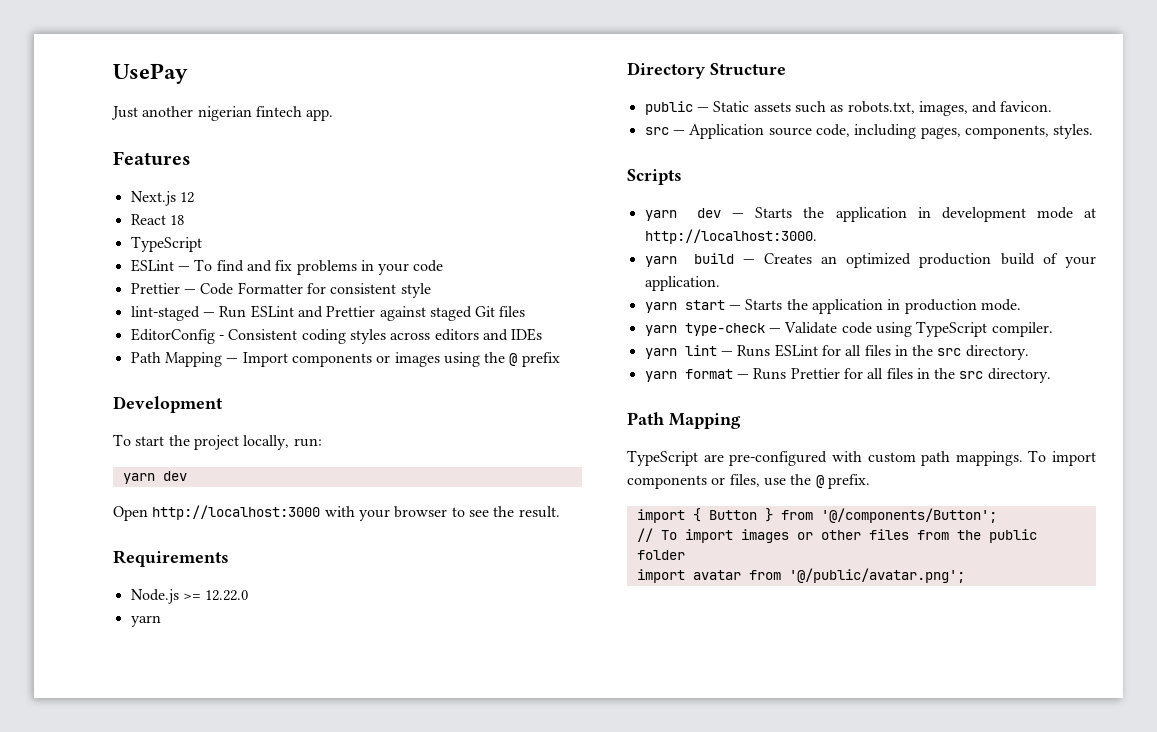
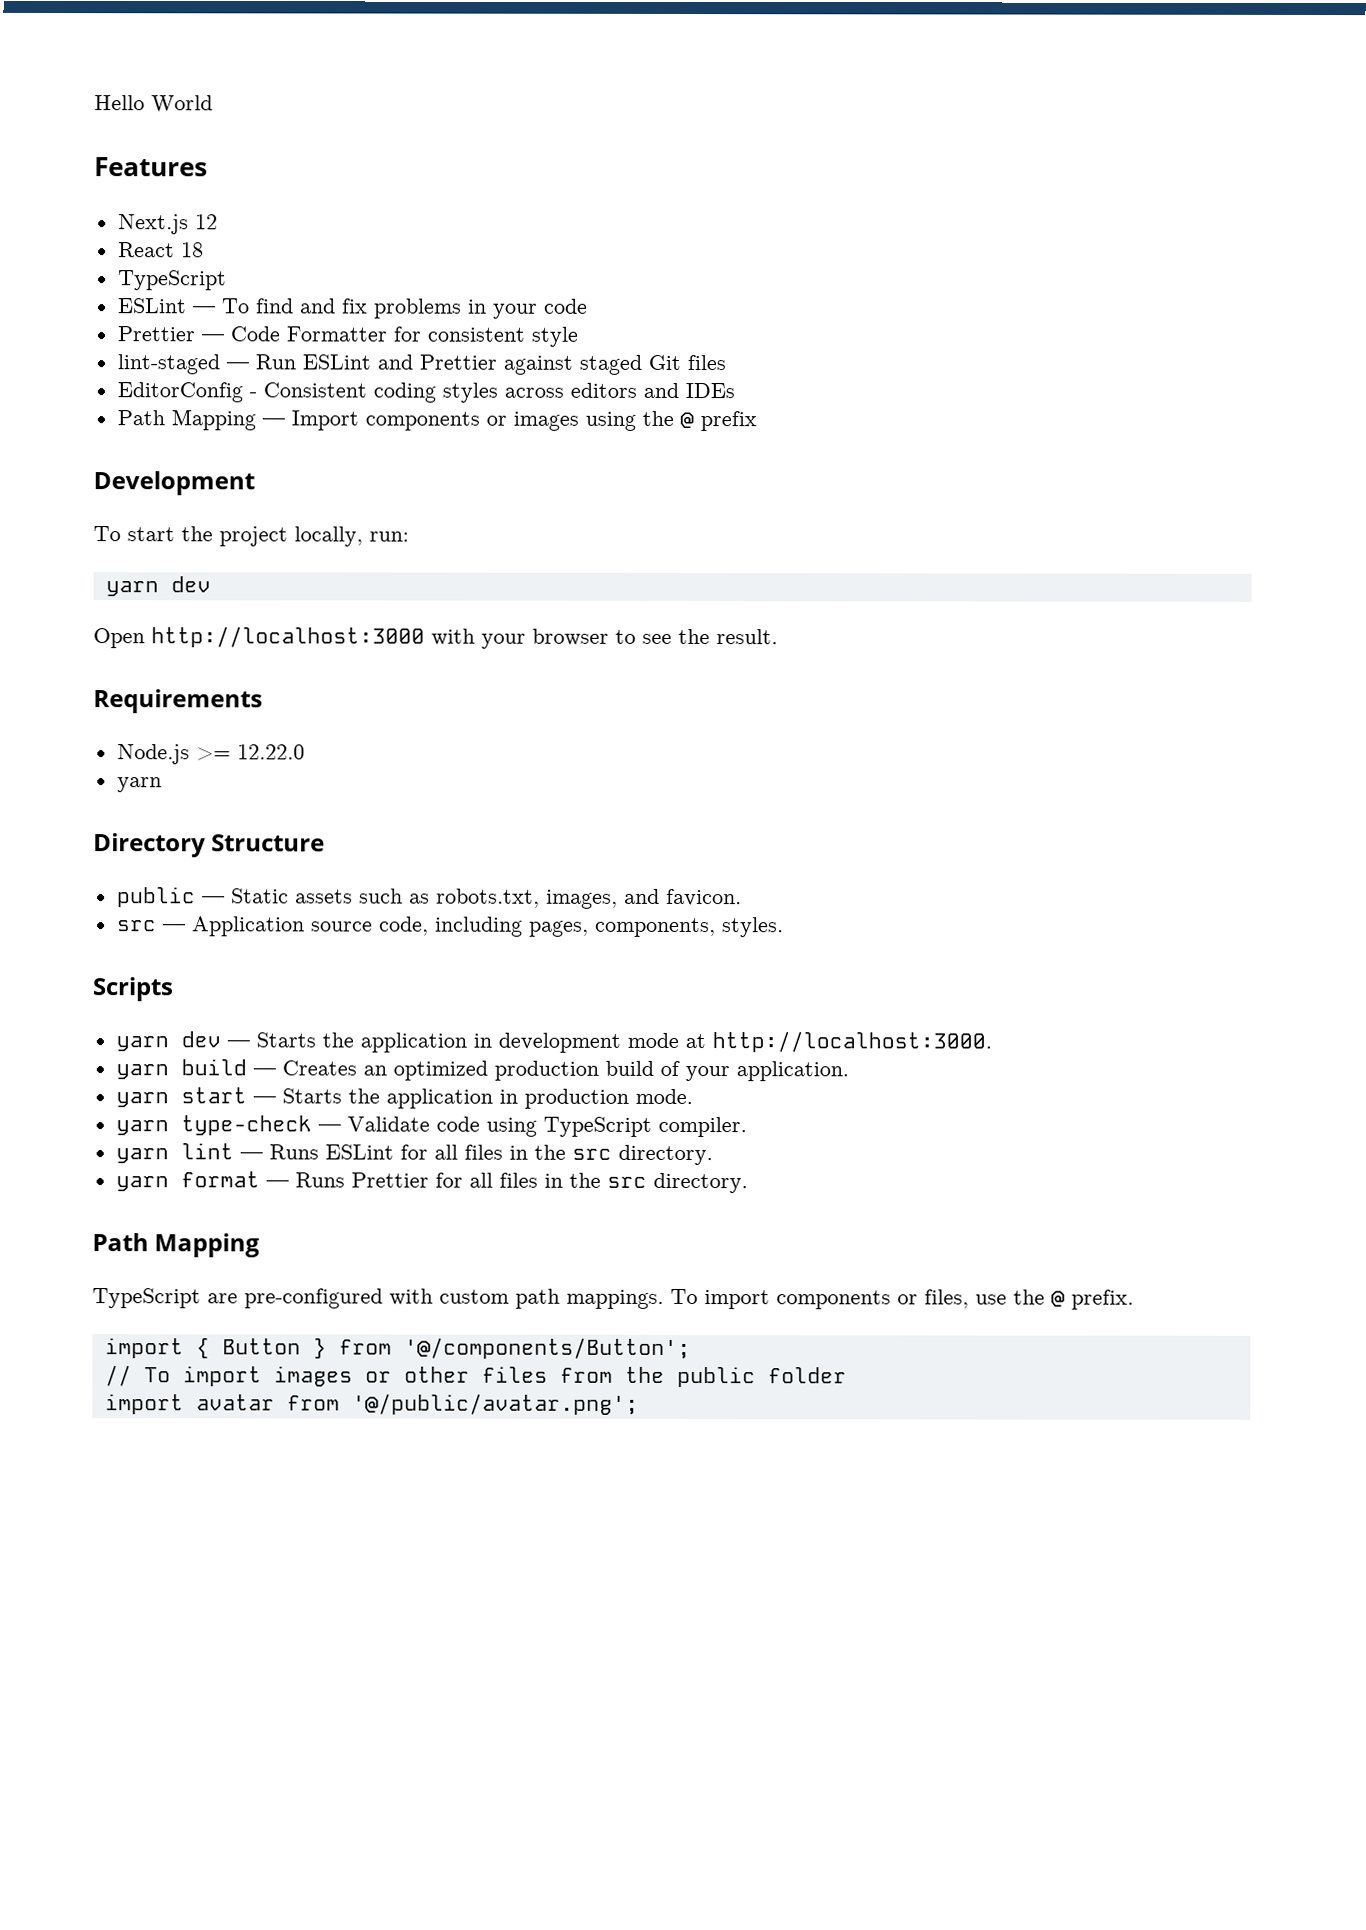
[113,63,188,84] [111,106,334,121] UsePay // Just another nigerian fintech app. -> [94,95,213,113] Hello World

